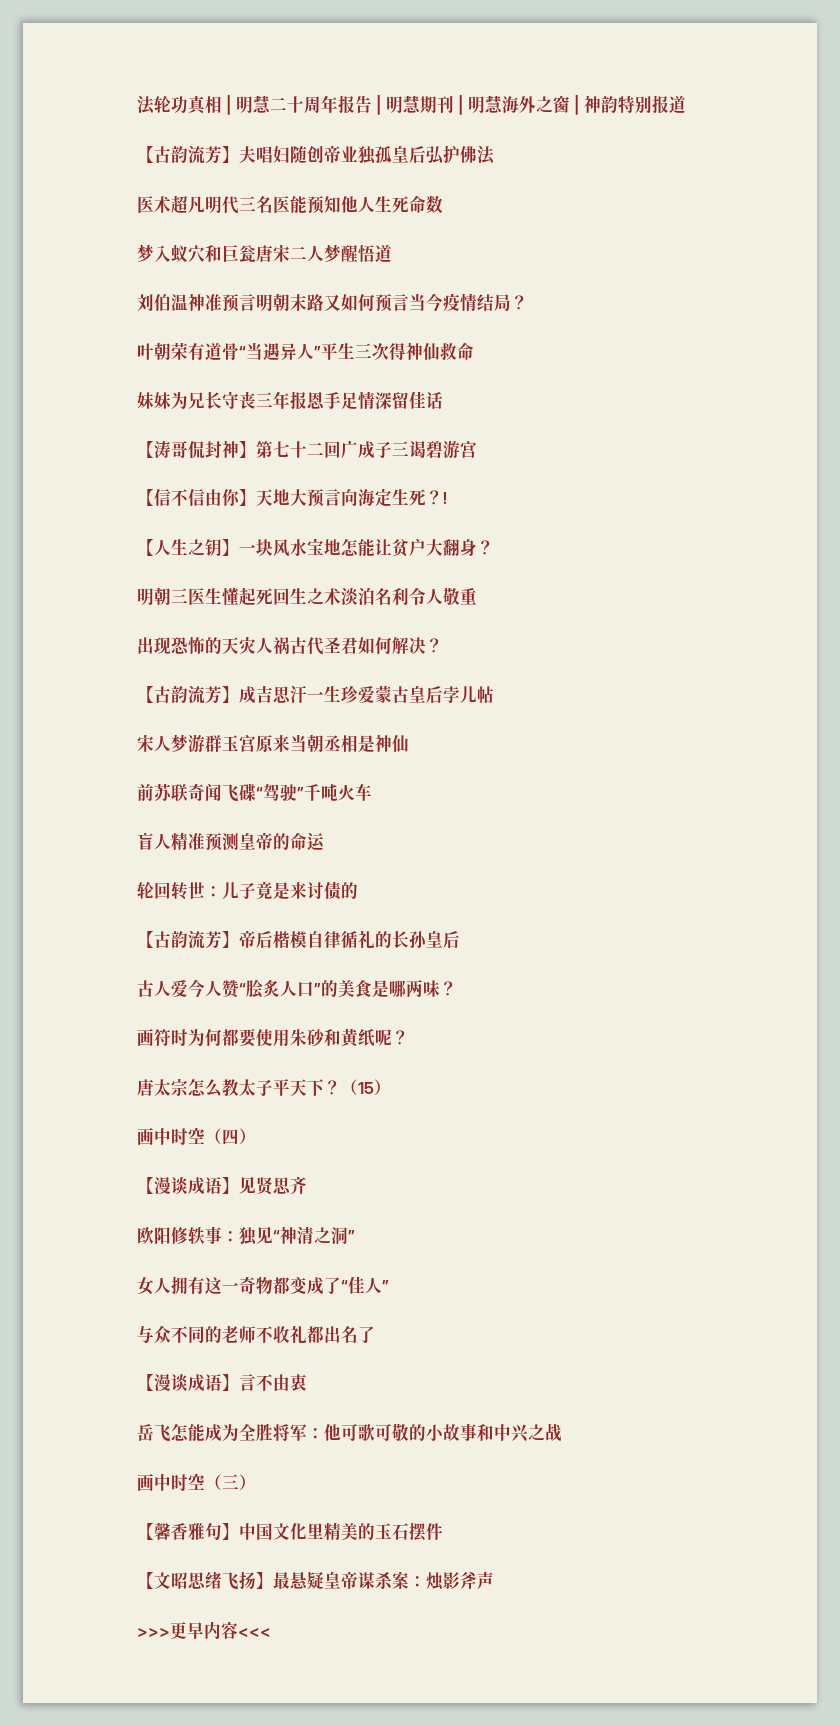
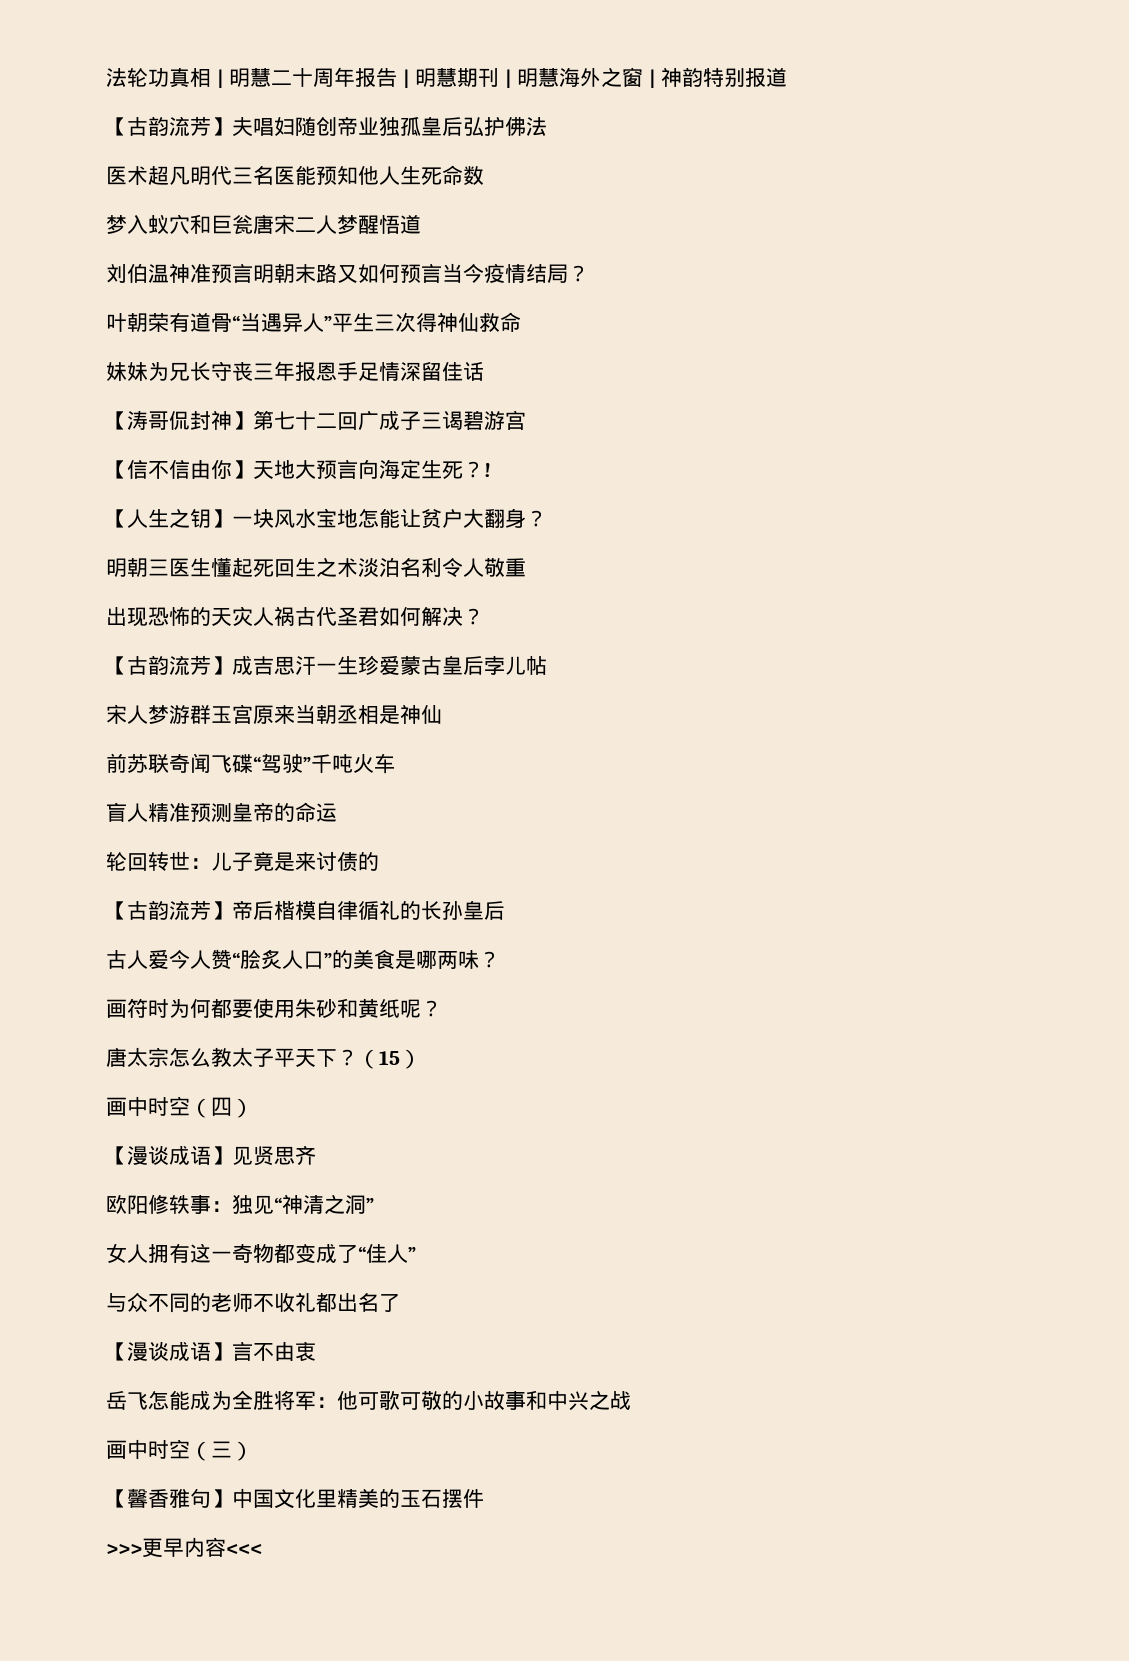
[137,1571,494,1591] // 【文昭思绪飞扬】最悬疑皇帝谋杀案：烛影斧声 -> (484, 1498) none

